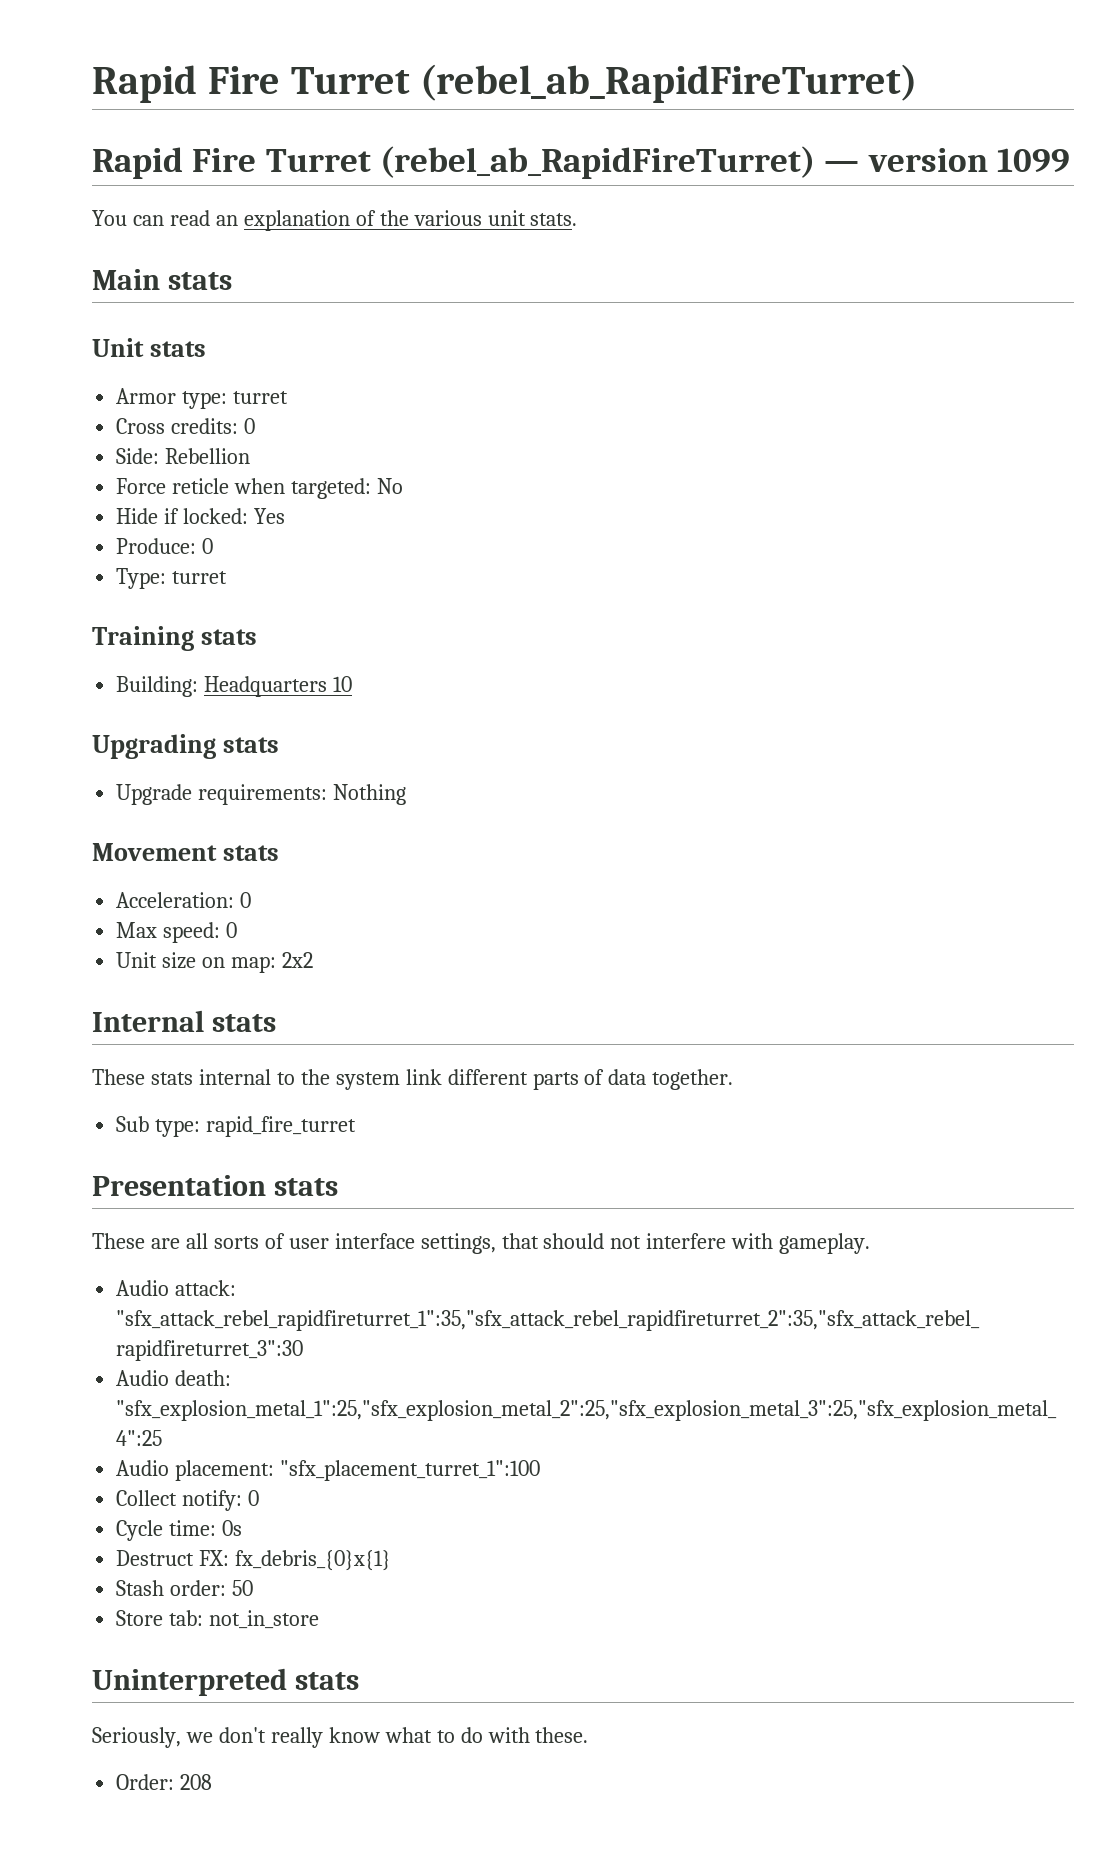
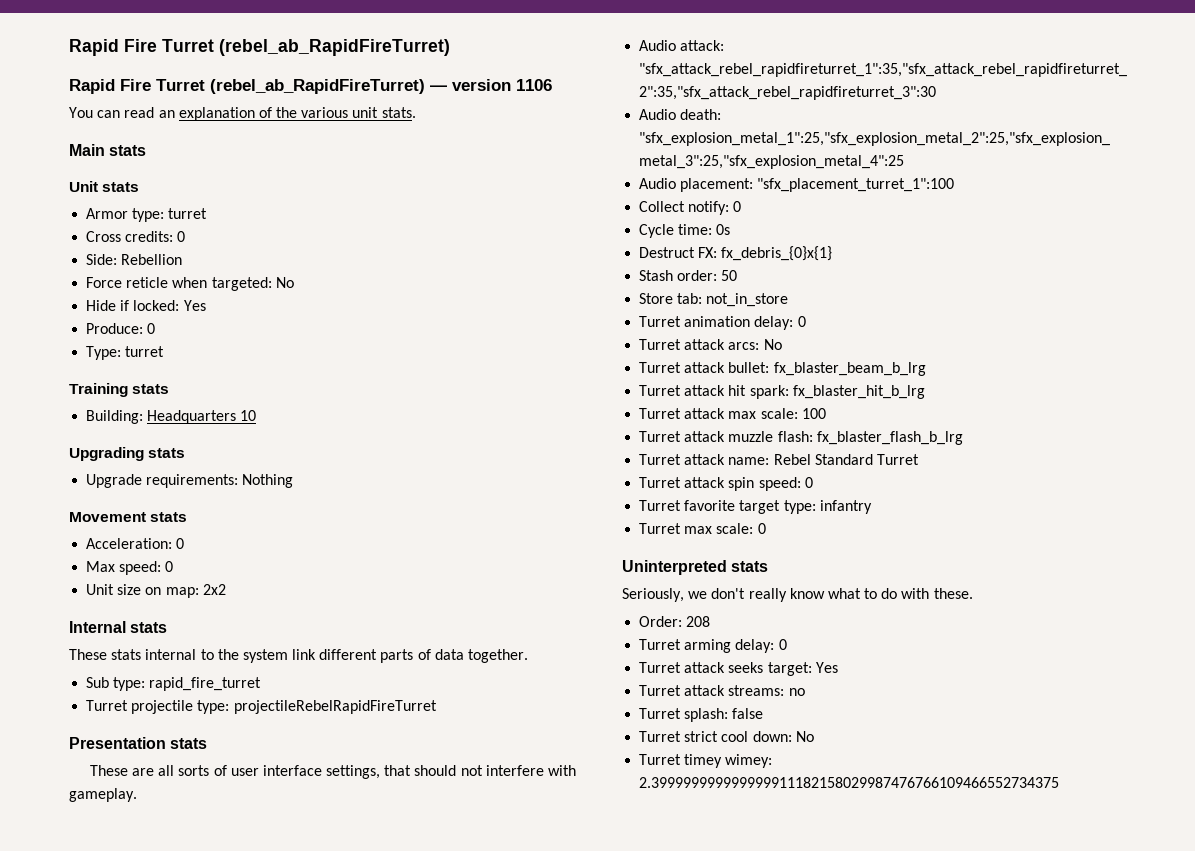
[996,148,1070,173] 1099 -> [516,79,552,91] 1106
(357, 1126) none -> [86,700,437,714] // Turret projectile type: projectileRebelRapidFireTurret
(320, 1619) none -> [639,316,806,330] [639,339,782,350] [639,362,926,376] [639,385,925,399] [639,408,826,419] [639,431,963,445] [639,454,919,465] [639,477,813,491] [639,500,872,514] [639,523,766,534] // Turret animation delay: 0 // Turret attack arcs: No // Turret attack bullet: fx_blaster_beam_b_lrg // Turret attack hit spark: fx_blaster_hit_b_lrg // Turret attack max scale: 100 // Turret attack muzzle flash: fx_blaster_flash_b_lrg // Turret attack name: Rebel Standard Turret // Turret attack spin speed: 0 // Turret favorite target type: infantry // Turret max scale: 0
(213, 1782) none -> [639,639,787,653] [639,662,838,676] [639,685,805,696] [639,708,764,722] [639,731,814,742] [639,754,773,768] [639,777,1060,788] // Turret arming delay: 0 // Turret attack seeks target: Yes // Turret attack streams: no // Turret splash: false // Turret strict cool down: No // Turret timey wimey: 2.399999999999999911182158029987476766109466552734375

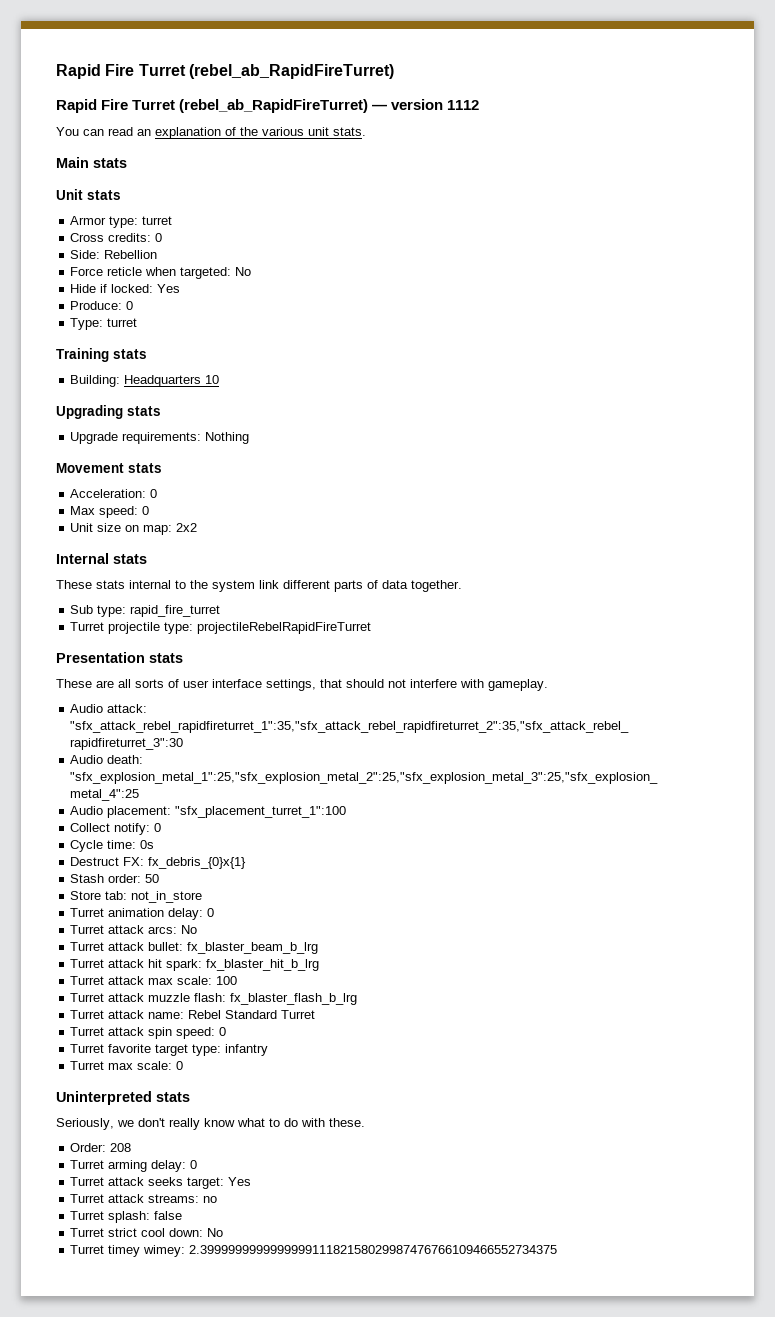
[516,79,552,91] 1106 -> [447,100,480,110] 1112

